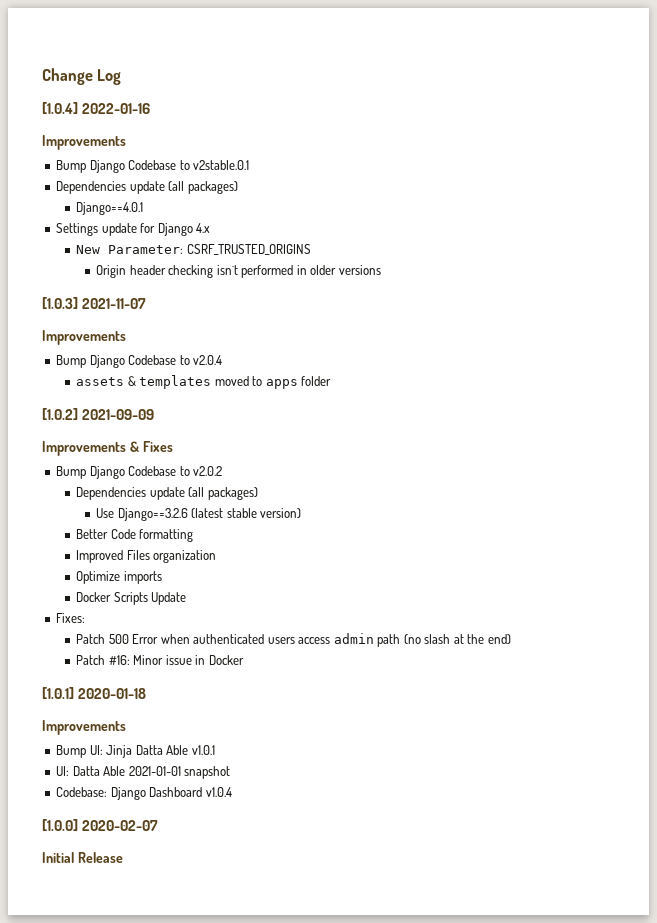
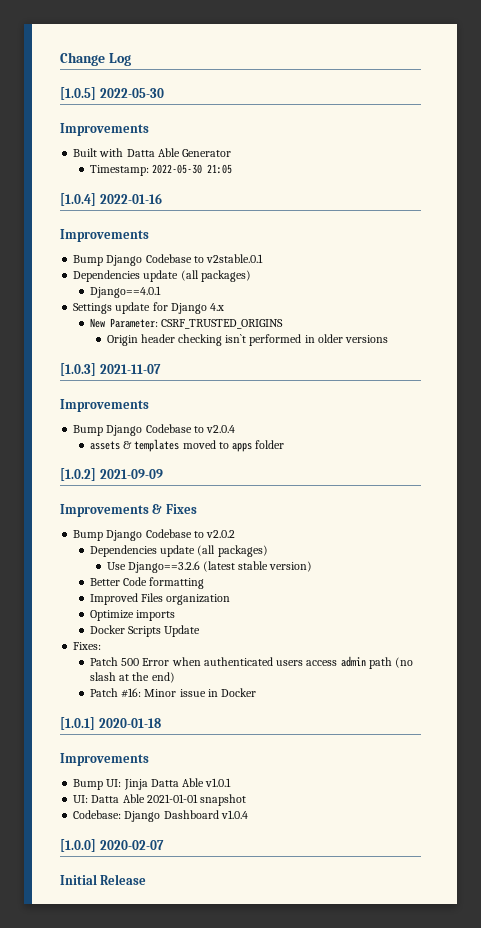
(122, 77) none -> [60,87,164,100] [60,123,149,136] [73,148,232,157] [89,164,233,176] // [1.0.5] 2022-05-30 // Improvements // Built with Datta Able Generator // Timestamp: 2022-05-30 21:05

